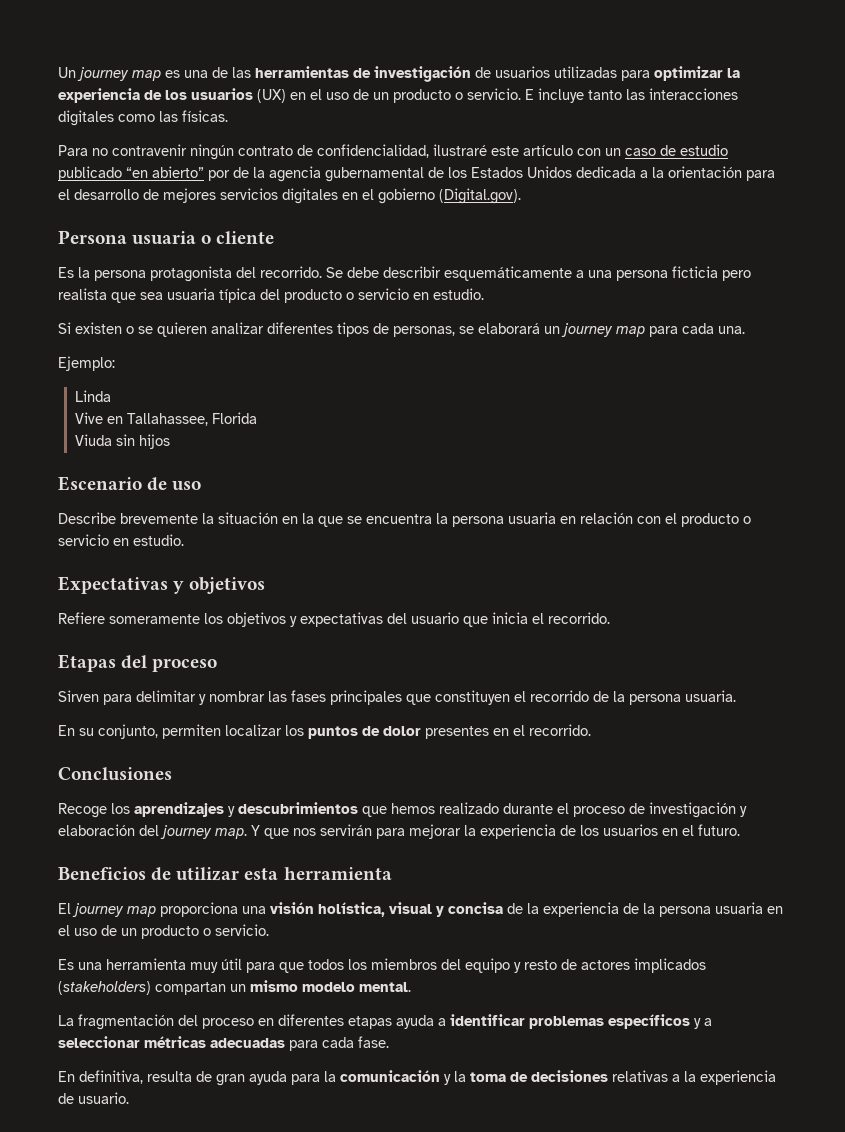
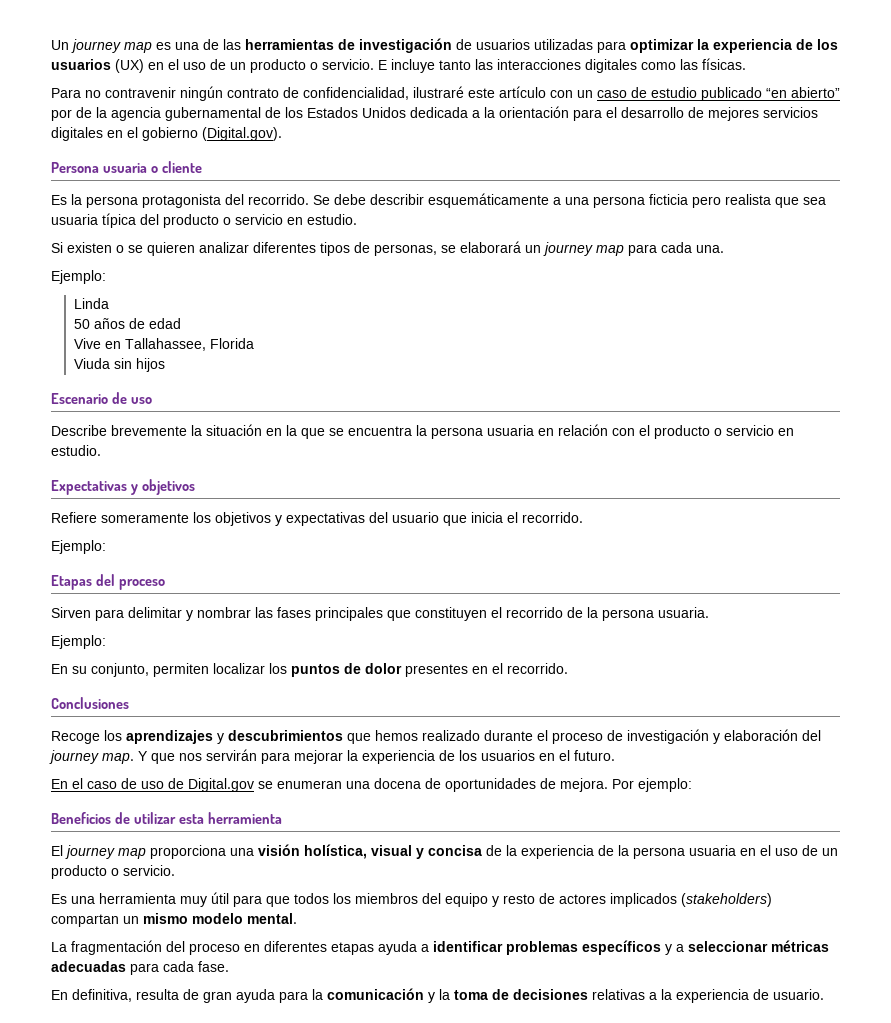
(111, 396) none -> [73,318,181,329] // 50 años de edad
(610, 618) none -> [51,540,106,554] // Ejemplo:
(736, 696) none -> [51,635,106,649] // Ejemplo:
(740, 830) none -> [51,778,692,792] // En el caso de uso de Digital.gov se enumeran una docena de oportunidades de mejora. Por ejemplo:

